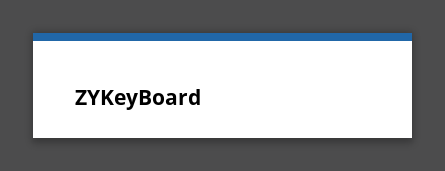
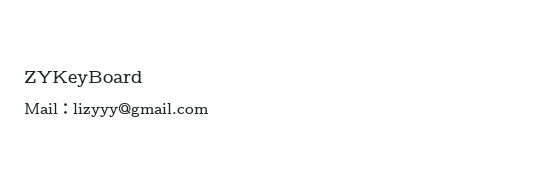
(201, 99) none -> [24,103,208,117] // Mail：lizyyy@gmail.com

